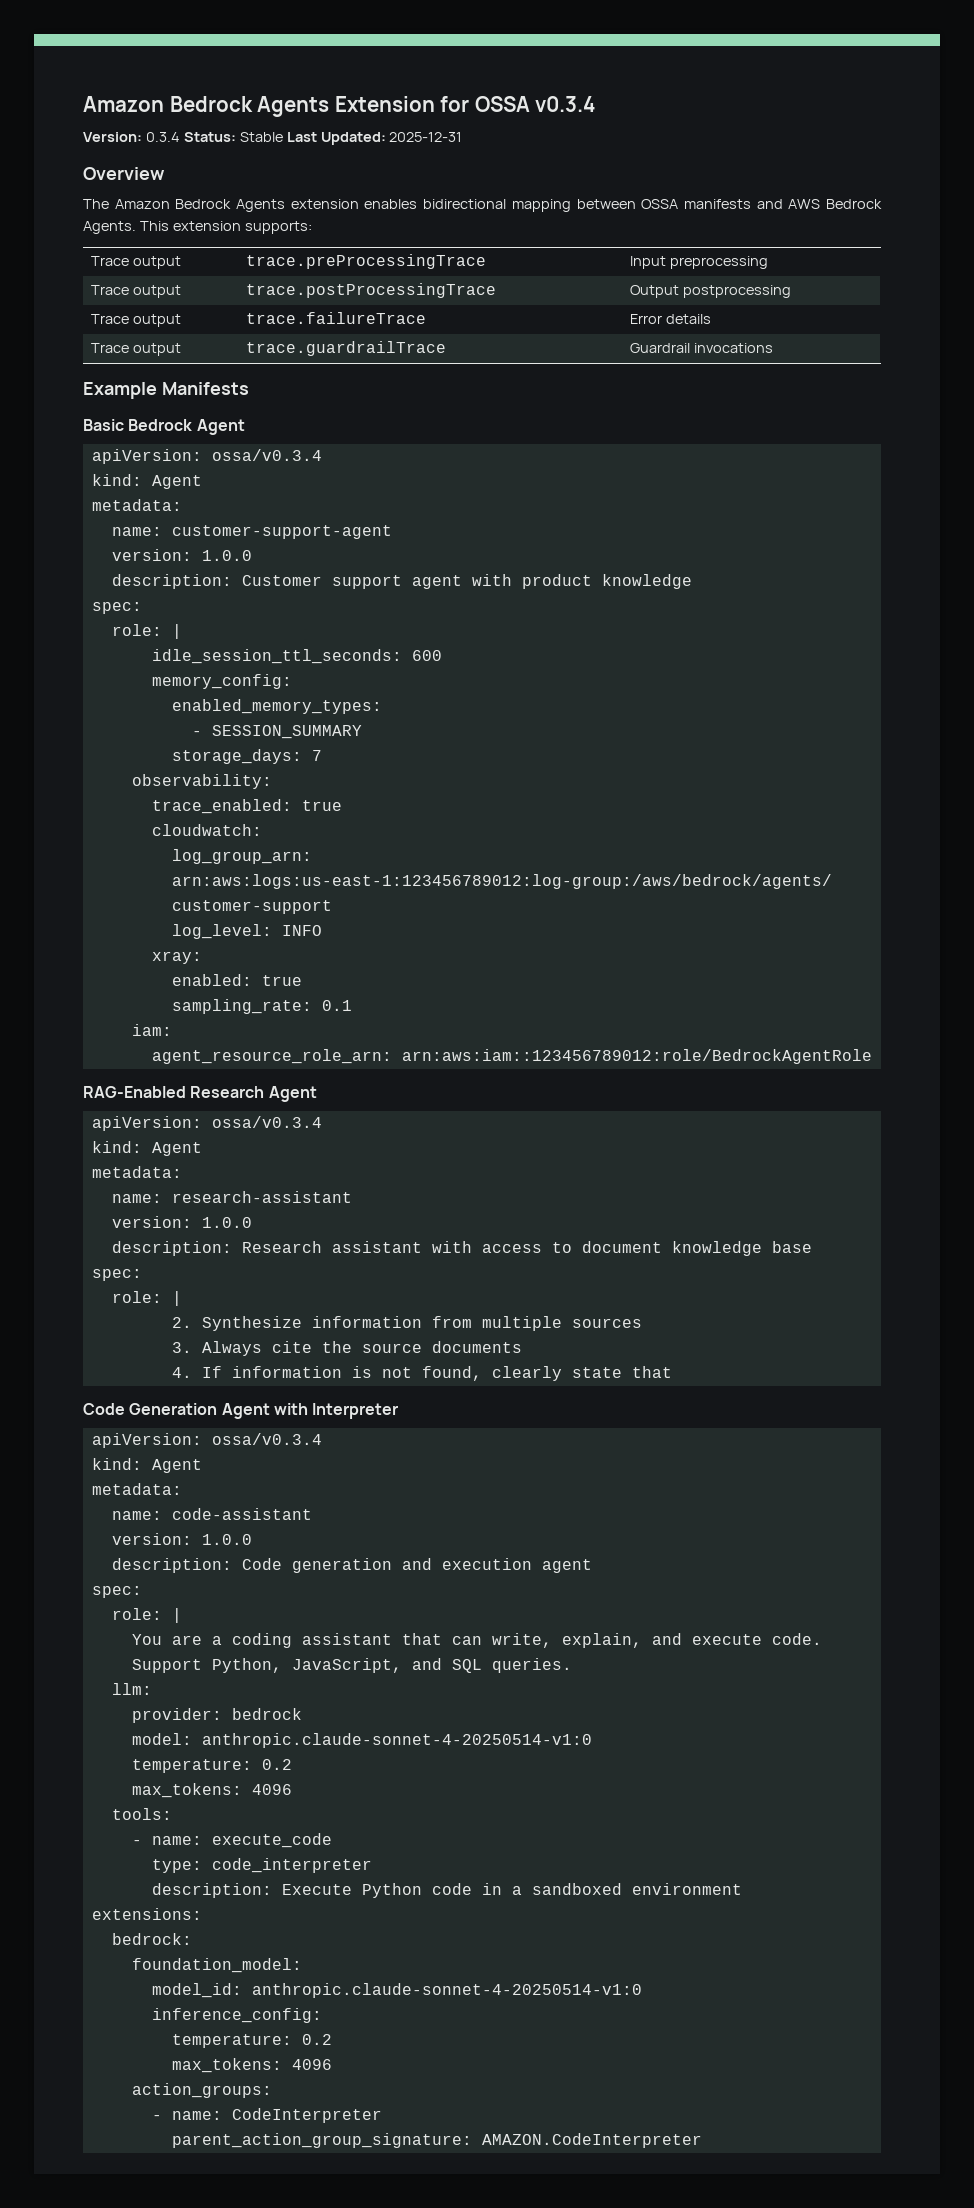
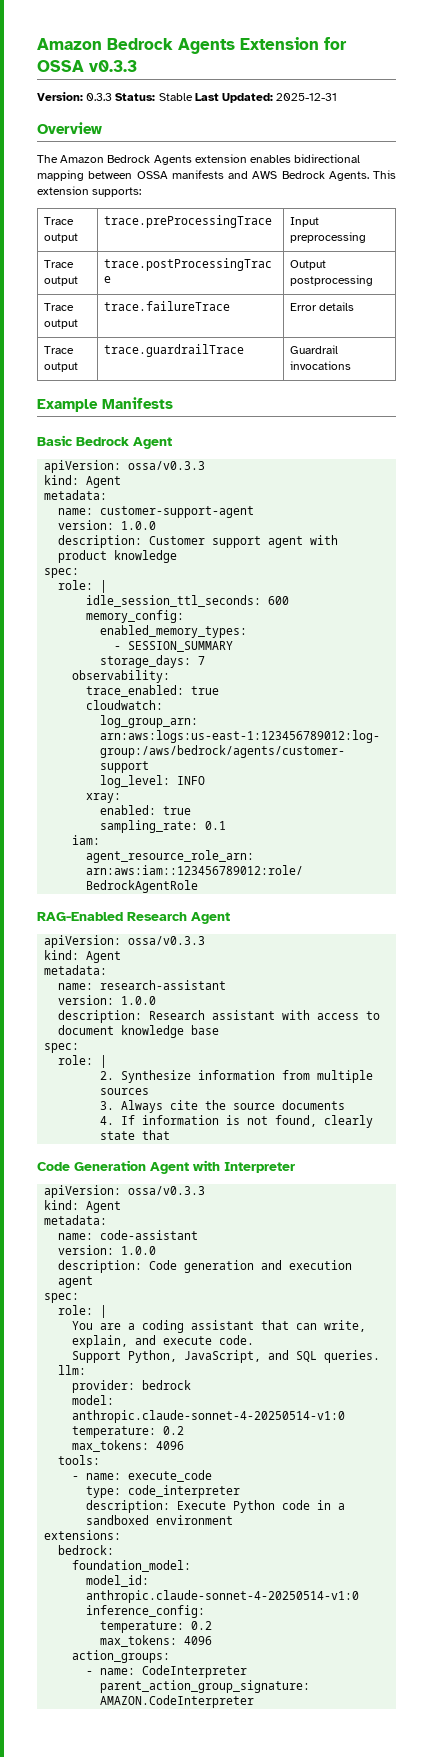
[535,96,596,112] v0.3.4 -> [89,60,137,72] v0.3.3
[145,132,180,142] 0.3.4 -> [86,93,113,101] 0.3.3
[211,449,322,461] ossa/v0.3.4 -> [128,461,206,470] ossa/v0.3.3
[211,1116,322,1128] ossa/v0.3.4 -> [128,936,206,945] ossa/v0.3.3
[211,1433,322,1445] ossa/v0.3.4 -> [128,1186,206,1195] ossa/v0.3.3

